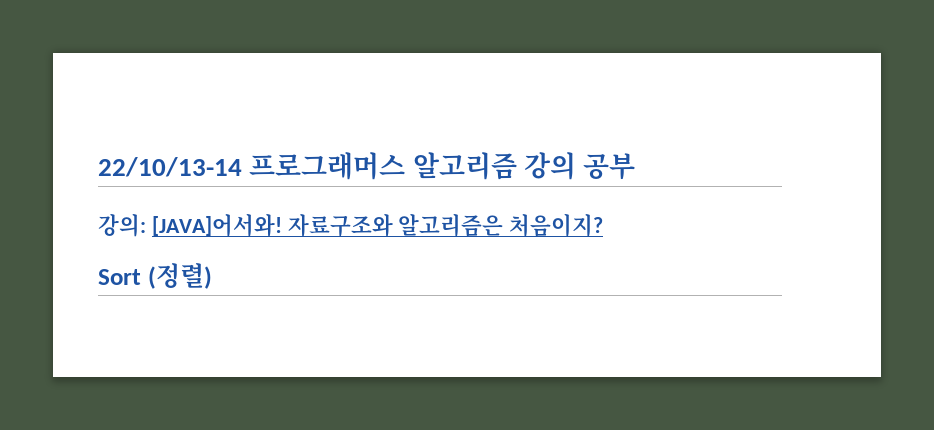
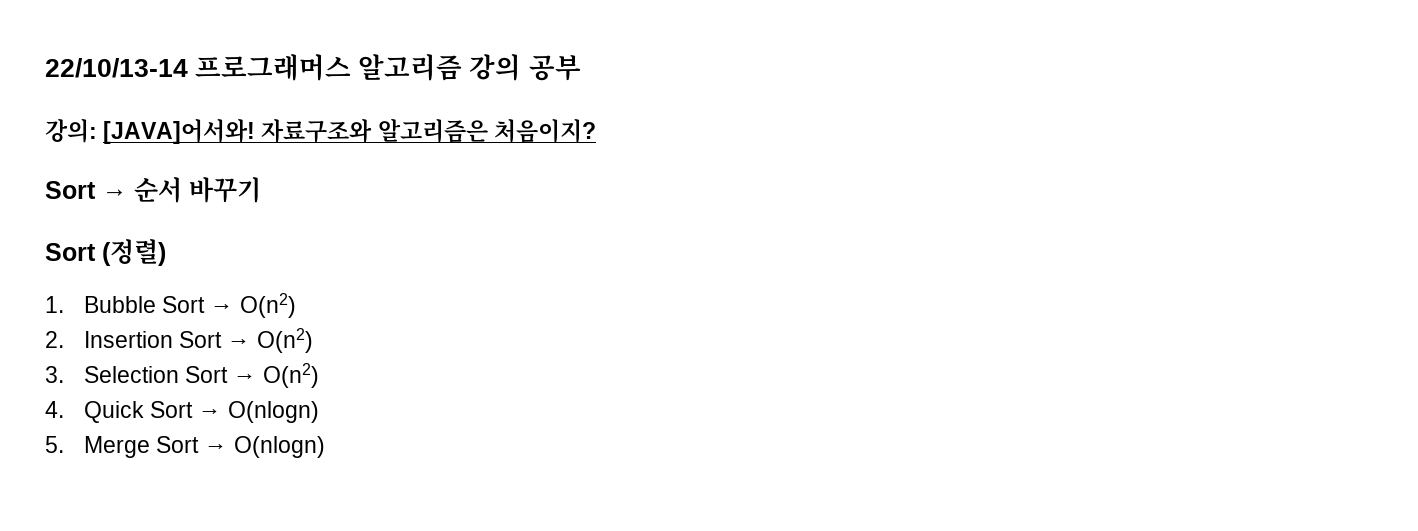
[147,263,212,289] (정렬) -> [102,177,261,203] [45,239,166,266] [45,293,296,318] [45,328,313,353] [45,363,319,388] [45,401,319,423] [45,436,325,458] → 순서 바꾸기 // Sort (정렬) // 1. Bubble Sort → O(n2) // 2. Insertion Sort → O(n2) // 3. Selection Sort → O(n2) // 4. Quick Sort → O(nlogn) // 5. Merge Sort → O(nlogn)

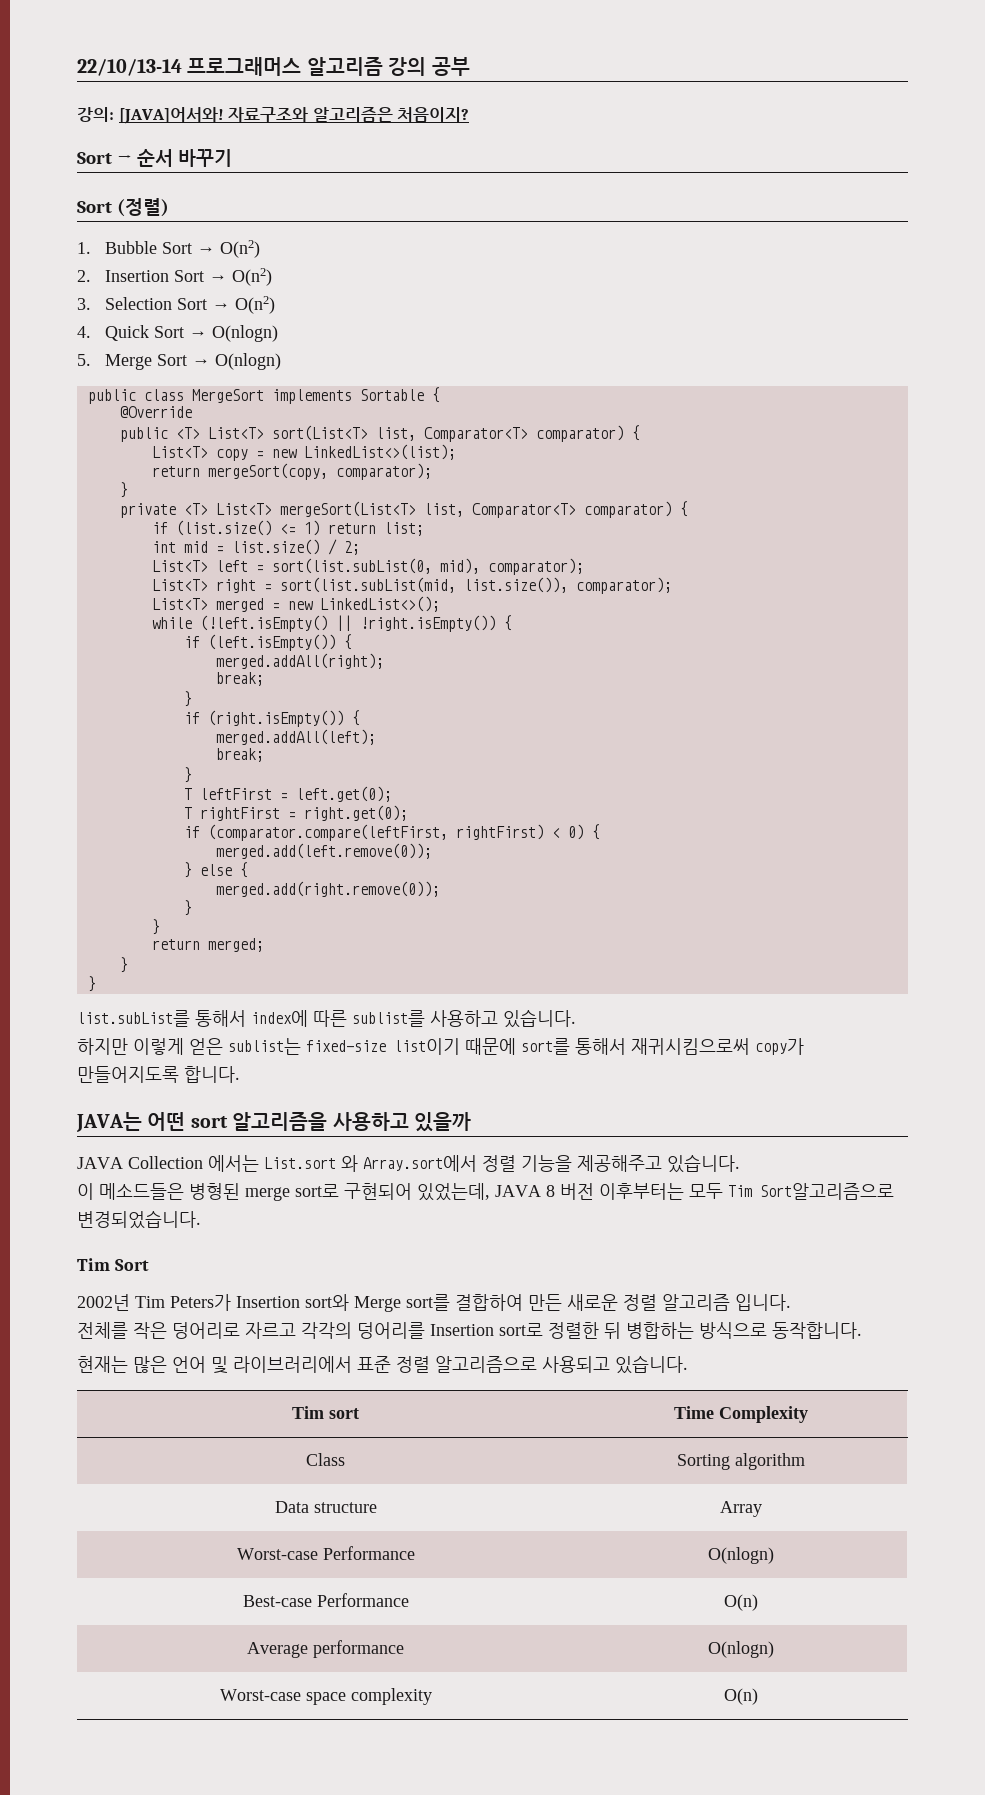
(325, 447) none -> [87,387,440,404] [119,406,192,418] [119,425,640,442] [151,444,456,461] [151,463,432,480] [119,482,128,498] [119,501,688,518] [151,520,424,536] [151,539,360,555] [151,558,584,575] [151,577,672,594] [151,596,440,612] [151,615,512,632] [183,634,352,651] [215,653,384,669] [215,672,264,686] [183,691,192,707] [183,710,360,727] [215,729,376,745] [215,748,264,762] [183,767,192,783] [183,786,392,802] [183,805,408,821] [183,824,600,841] [215,843,432,859] [183,862,248,878] [215,881,440,897] [183,900,192,916] [151,919,160,935] [151,938,264,952] [119,957,128,973] [87,976,96,992] [77,1009,576,1028] [77,1038,804,1055] [77,1066,240,1083] [76,1112,471,1132] [77,1154,740,1173] [77,1183,894,1201] [77,1210,201,1229] [77,1258,149,1271] [77,1294,791,1312] [77,1322,862,1339] [77,1355,688,1374] [292,1406,359,1419] [673,1406,808,1423] [306,1453,345,1466] [676,1453,805,1470] [274,1501,377,1513] [719,1501,762,1517] [236,1546,415,1560] [707,1547,774,1564] [242,1593,409,1607] [723,1594,758,1611] [247,1640,404,1658] [707,1641,774,1658] [219,1688,432,1705] [723,1688,758,1705] // public class MergeSort implements Sortable { // @Override // public <T> List<T> sort(List<T> list, Comparator<T> comparator) { // List<T> copy = new LinkedList<>(list); // return mergeSort(copy, comparator); // } // private <T> List<T> mergeSort(List<T> list, Comparator<T> comparator) { // if (list.size() <= 1) return list; // int mid = list.size() / 2; // List<T> left = sort(list.subList(0, mid), comparator); // List<T> right = sort(list.subList(mid, list.size()), comparator); // List<T> merged = new LinkedList<>(); // while (!left.isEmpty() || !right.isEmpty()) { // if (left.isEmpty()) { // merged.addAll(right); // break; // } // if (right.isEmpty()) { // merged.addAll(left); // break; // } // T leftFirst = left.get(0); // T rightFirst = right.get(0); // if (comparator.compare(leftFirst, rightFirst) < 0) { // merged.add(left.remove(0)); // } else { // merged.add(right.remove(0)); // } // } // return merged; // } // } // list.subList를 통해서 index에 따른 sublist를 사용하고 있습니다. // 하지만 이렇게 얻은 sublist는 fixed-size list이기 때문에 sort를 통해서 재귀시킴으로써 copy가 만들어지도록 합니다. // JAVA는 어떤 sort 알고리즘을 사용하고 있을까 // JAVA Collection 에서는 List.sort 와 Array.sort에서 정렬 기능을 제공해주고 있습니다. // 이 메소드들은 병형된 merge sort로 구현되어 있었는데, JAVA 8 버전 이후부터는 모두 Tim Sort알고리즘으로 변경되었습니다. // Tim Sort // 2002년 Tim Peters가 Insertion sort와 Merge sort를 결합하여 만든 새로운 정렬 알고리즘 입니다. // 전체를 작은 덩어리로 자르고 각각의 덩어리를 Insertion sort로 정렬한 뒤 병합하는 방식으로 동작합니다. // 현재는 많은 언어 및 라이브러리에서 표준 정렬 알고리즘으로 사용되고 있습니다. // Tim sort | Time Complexity // Class | Sorting algorithm // Data structure | Array // Worst-case Performance | O(nlogn) // Best-case Performance | O(n) // Average performance | O(nlogn) // Worst-case space complexity | O(n)

